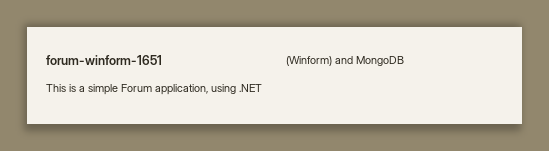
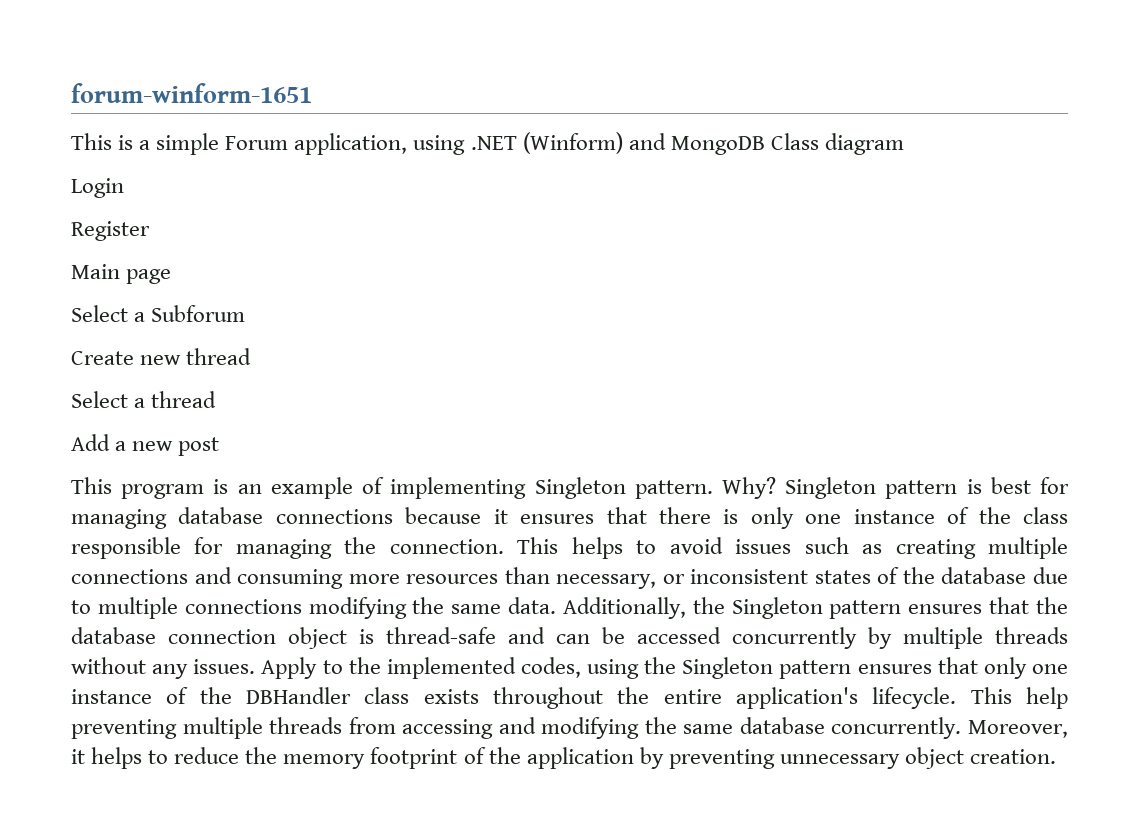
(404, 61) none -> [770,133,904,155] [71,178,124,198] [71,221,150,241] [71,264,172,284] [71,305,246,322] [71,348,252,365] [71,391,217,408] [71,434,220,456] [71,477,1069,499] [71,507,1068,529] [71,537,1068,559] [71,567,1068,589] [71,597,1068,619] [71,627,1068,649] [71,657,1068,679] [71,687,1069,709] [71,717,1068,739] [71,747,1057,769] Class diagram // Login // Register // Main page // Select a Subforum // Create new thread // Select a thread // Add a new post // This program is an example of implementing Singleton pattern. Why? Singleton pattern is best for managing database connections because it ensures that there is only one instance of the class responsible for managing the connection. This helps to avoid issues such as creating multiple connections and consuming more resources than necessary, or inconsistent states of the database due to multiple connections modifying the same data. Additionally, the Singleton pattern ensures that the database connection object is thread-safe and can be accessed concurrently by multiple threads without any issues. Apply to the implemented codes, using the Singleton pattern ensures that only one instance of the DBHandler class exists throughout the entire application's lifecycle. This help preventing multiple threads from accessing and modifying the same database concurrently. Moreover, it helps to reduce the memory footprint of the application by preventing unnecessary object creation.

